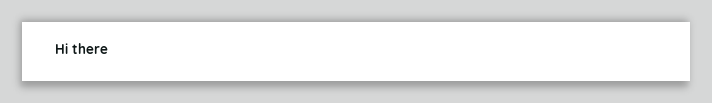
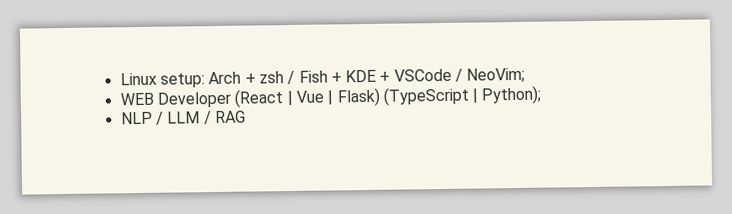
[55,43,108,54] Hi there -> [119,67,526,88] [119,85,542,108] [120,110,246,125] Linux setup: Arch + zsh / Fish + KDE + VSCode / NeoVim; // WEB Developer (React | Vue | Flask) (TypeScript | Python); // NLP / LLM / RAG

